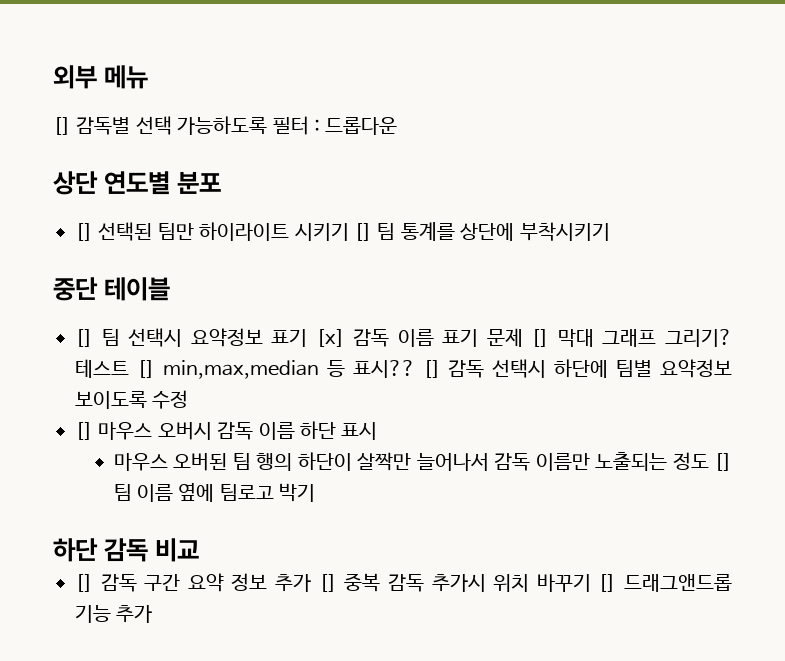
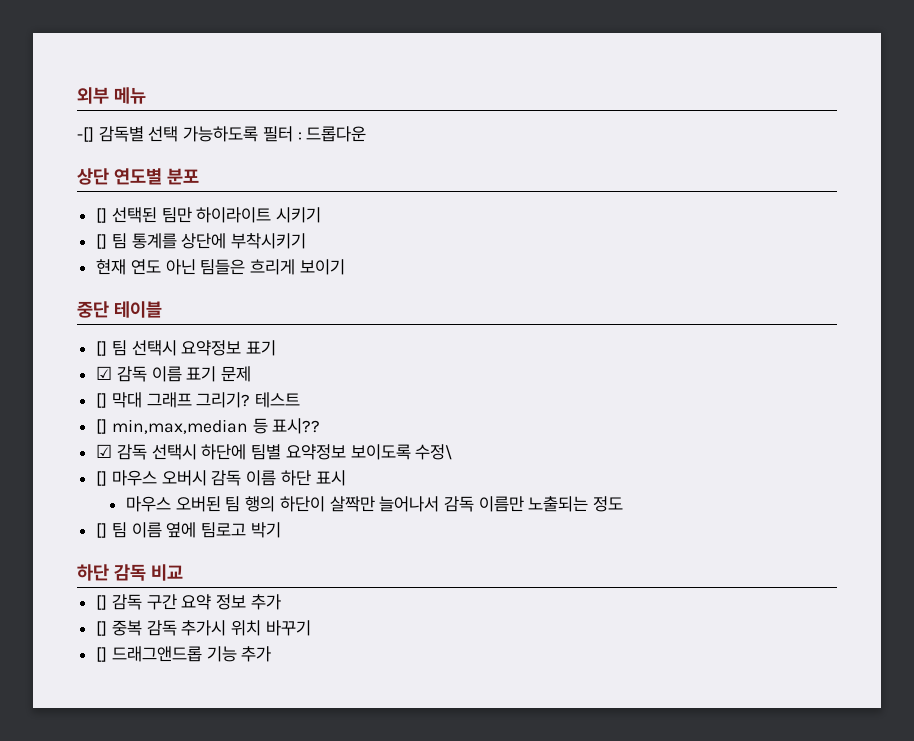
[53,117,71,135] [] -> [77,127,94,142] -[]
(349, 232) none -> (322, 215) //
(610, 231) none -> [96,259,345,275] // 현재 연도 아닌 팀들은 흐리게 보이기
[315,329,345,347] [x] -> [96,366,113,380] // ☑
(523, 337) none -> (252, 374) //
(129, 368) none -> (301, 400) //
[422,360,441,378] [] -> [96,444,113,458] // ☑
[152,390,189,409] 수정 -> [415,444,454,460] 수정\
(709, 461) none -> (624, 504) //
(312, 583) none -> (281, 602) //
(591, 583) none -> (311, 628) //

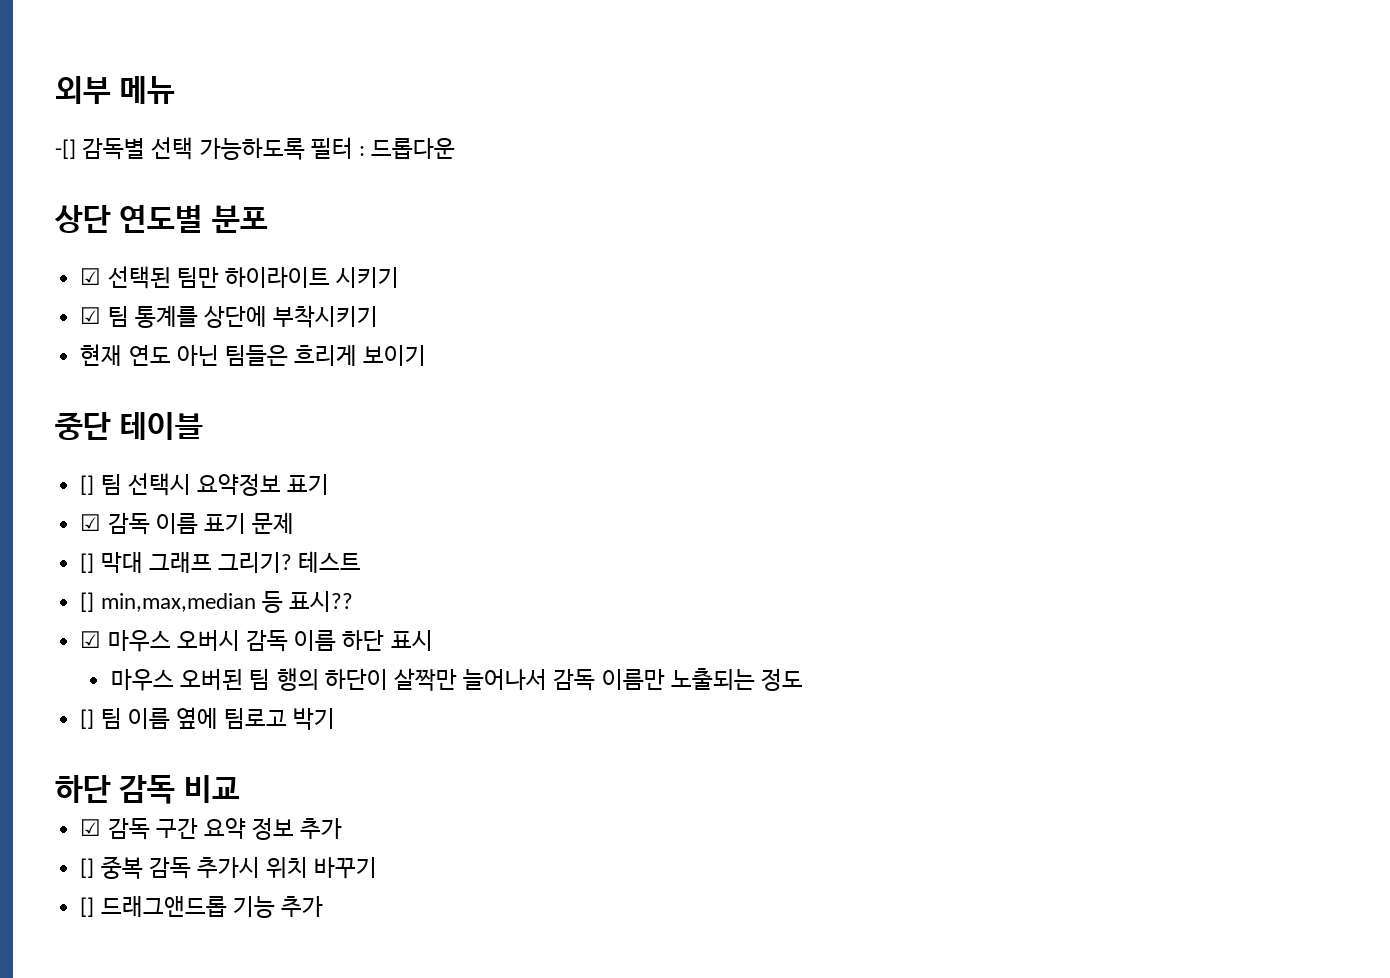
[96,208,108,223] [] -> [80,268,102,285] ☑
[96,234,108,249] [] -> [80,307,102,324] ☑
[116,444,454,460] [96,471,108,486] 감독 선택시 하단에 팀별 요약정보 보이도록 수정\ // [] -> (102, 639) none
[96,595,108,610] [] -> [80,819,102,836] ☑

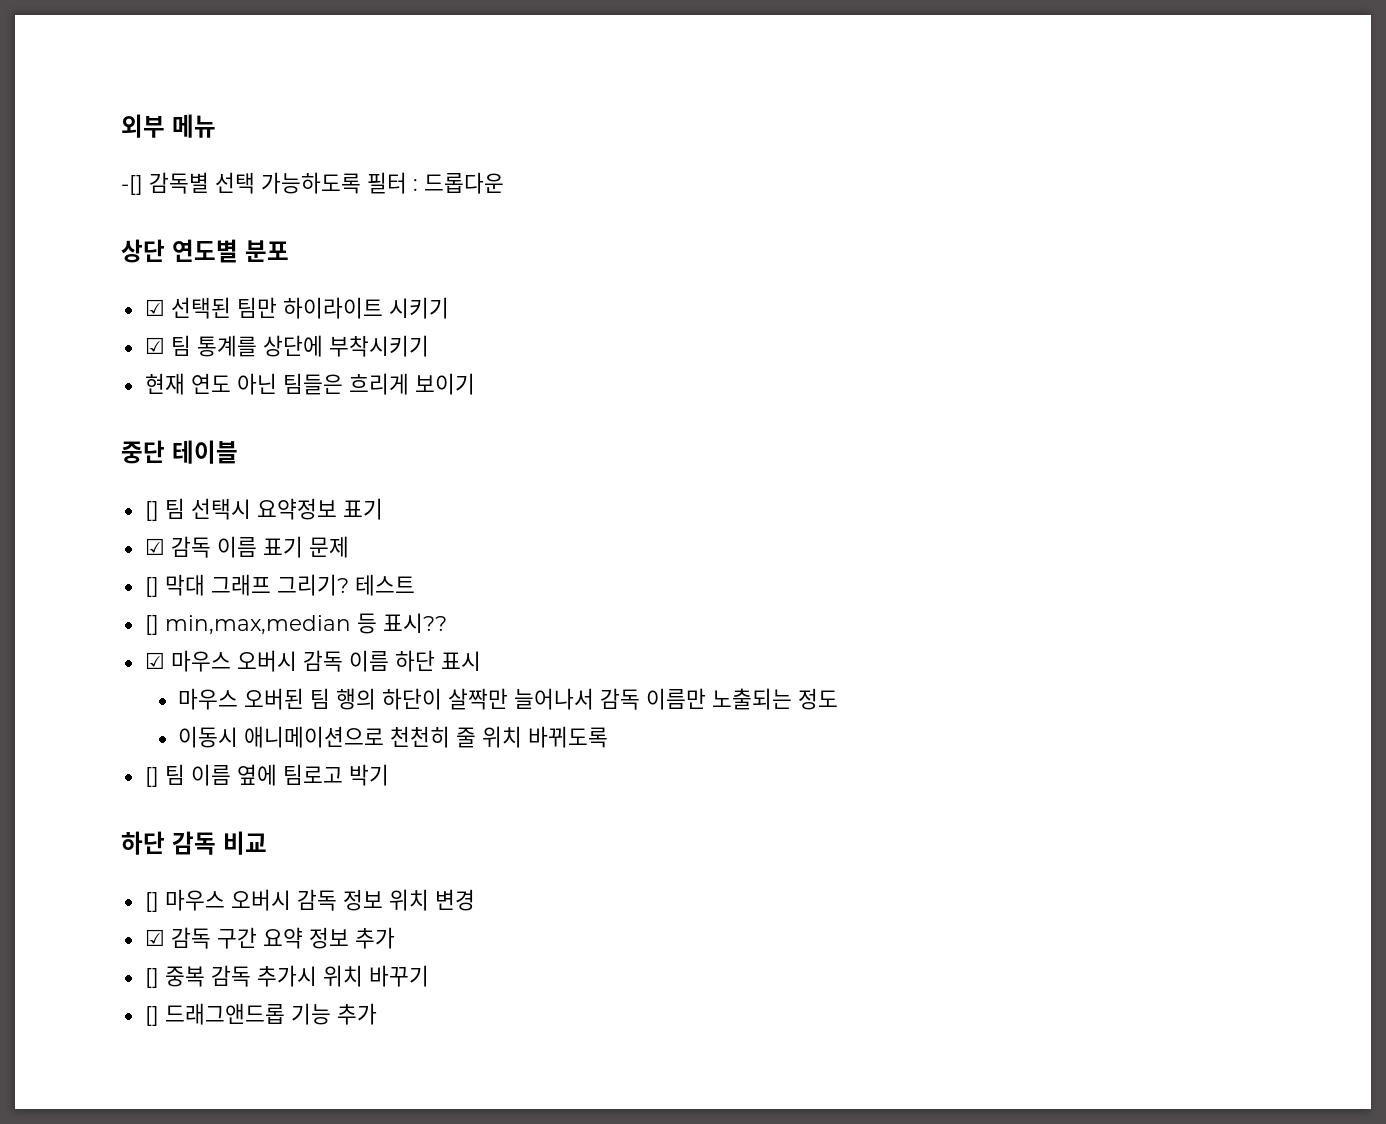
(804, 680) none -> [178,726,609,748] // 이동시 애니메이션으로 천천히 줄 위치 바뀌도록
(240, 789) none -> [144,889,475,912] // [] 마우스 오버시 감독 정보 위치 변경

